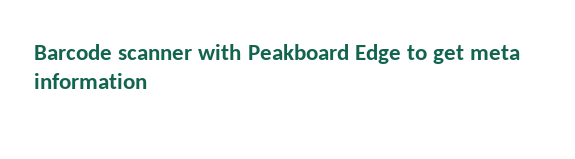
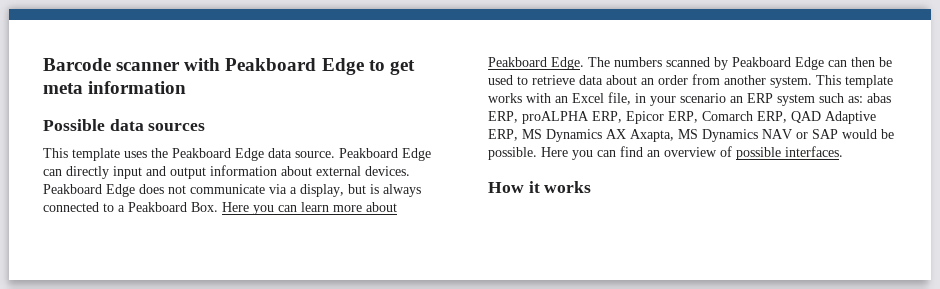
(147, 81) none -> [43,119,206,131] [43,148,431,161] [43,165,410,179] [43,184,421,197] [43,202,397,215] [488,57,892,70] [488,74,893,88] [488,92,891,106] [488,111,876,124] [488,129,894,142] [488,146,843,160] [488,181,592,193] // Possible data sources // This template uses the Peakboard Edge data source. Peakboard Edge can directly input and output information about external devices. Peakboard Edge does not communicate via a display, but is always connected to a Peakboard Box. Here you can learn more about Peakboard Edge. The numbers scanned by Peakboard Edge can then be used to retrieve data about an order from another system. This template works with an Excel file, in your scenario an ERP system such as: abas ERP, proALPHA ERP, Epicor ERP, Comarch ERP, QAD Adaptive ERP, MS Dynamics AX Axapta, MS Dynamics NAV or SAP would be possible. Here you can find an overview of possible interfaces. // How it works

